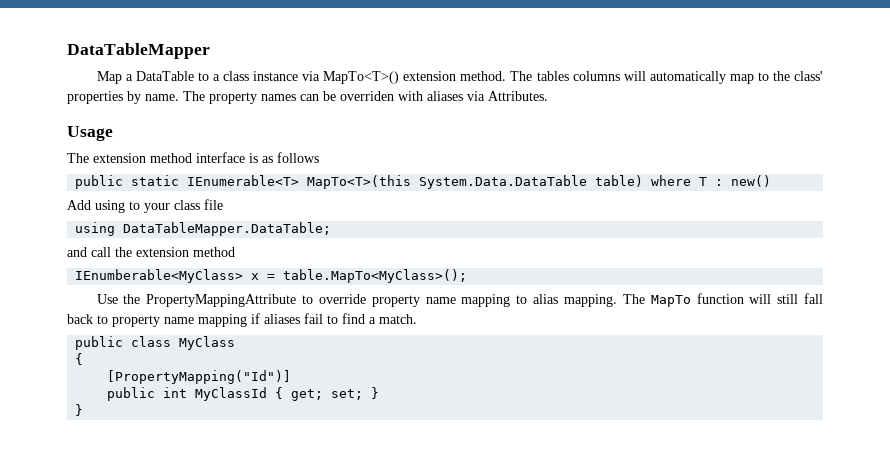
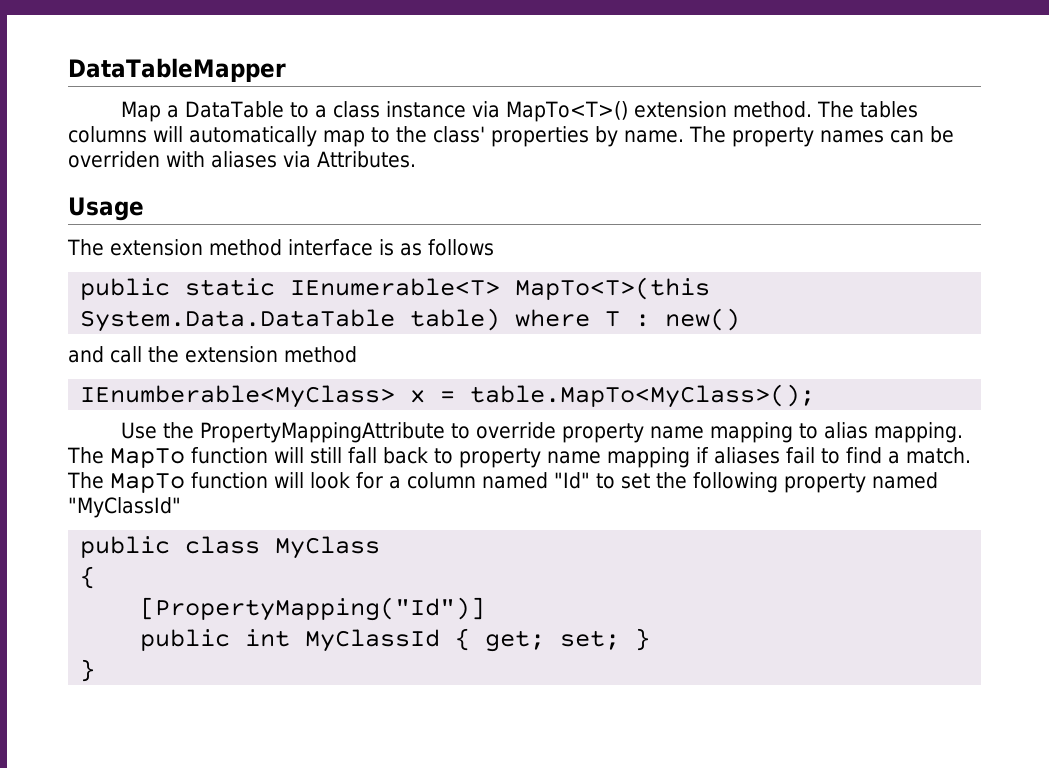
[67,199,223,213] [75,222,332,236] // Add using to your class file // using DataTableMapper.DataTable; -> (741, 319) none
(417, 319) none -> [67,472,938,493] [68,497,181,518] The MapTo function will look for a column named "Id" to set the following property named "MyClassId"

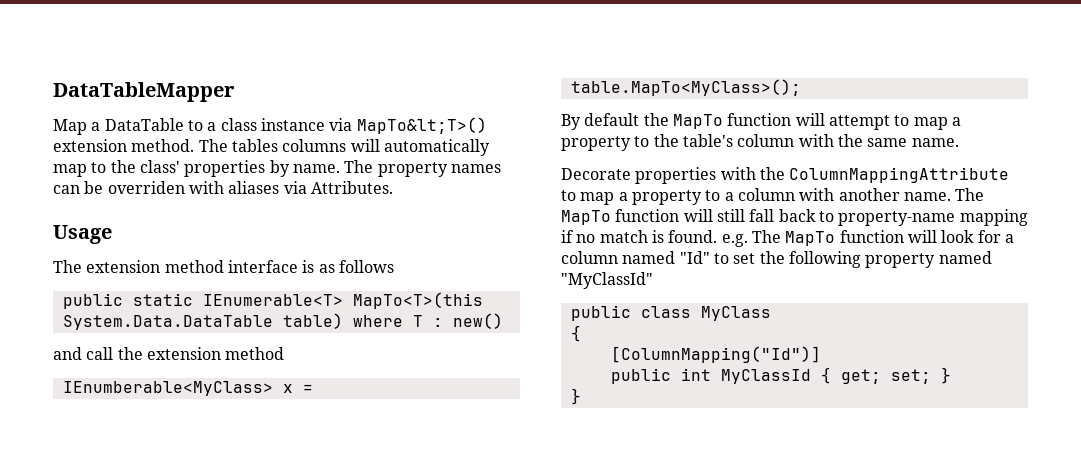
[505,101,628,122] MapTo<T>() -> [356,117,487,134] MapTo&lt;T>()
[120,422,963,443] Use the PropertyMappingAttribute to override property name mapping to alias mapping. -> [561,113,961,130] [561,134,959,151] [561,167,1010,184] [561,188,951,205] By default the MapTo function will attempt to map a property to the table's column with the same name. // Decorate properties with the ColumnMappingAttribute to map a property to a column with another name.
[459,447,971,468] property name mapping if aliases fail to find a match. -> [838,209,1028,226] [561,230,748,247] property-name mapping if no match is found. e.g.
[140,597,486,621] [PropertyMapping("Id")] -> [610,346,821,363] [ColumnMapping("Id")]

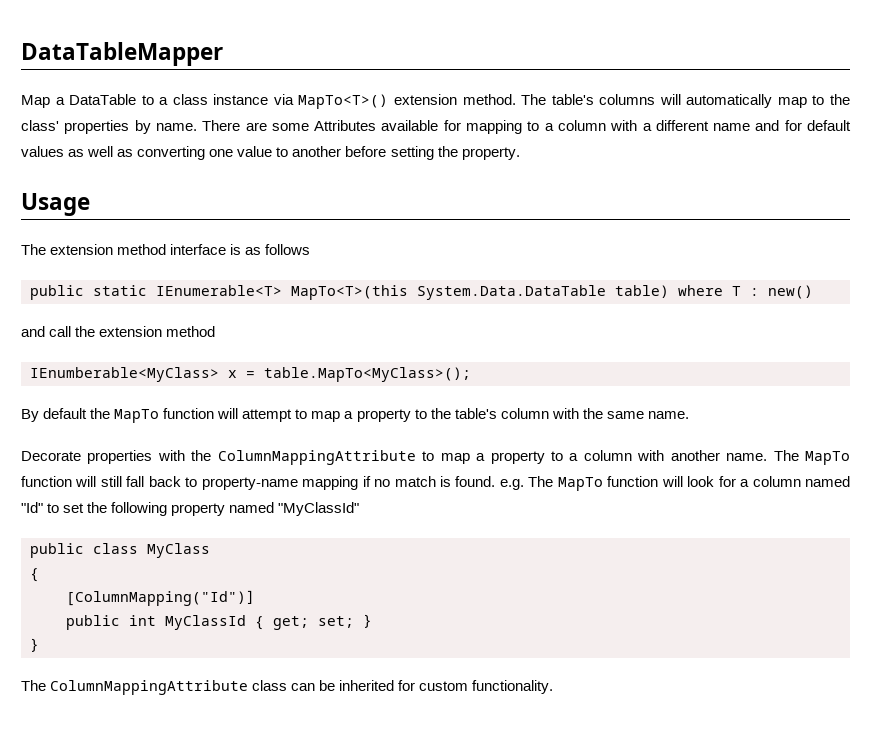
[356,117,487,134] MapTo&lt;T>() -> [298,94,389,109] MapTo<T>()
[231,139,278,152] tables -> [551,94,594,105] table's
[344,160,501,177] [53,181,393,194] The property names can be overriden with aliases via Attributes. -> [202,120,851,134] [21,146,520,160] There are some Attributes available for mapping to a column with a different name and for default values as well as converting one value to another before setting the property.
(581, 396) none -> [21,680,554,695] // The ColumnMappingAttribute class can be inherited for custom functionality.

